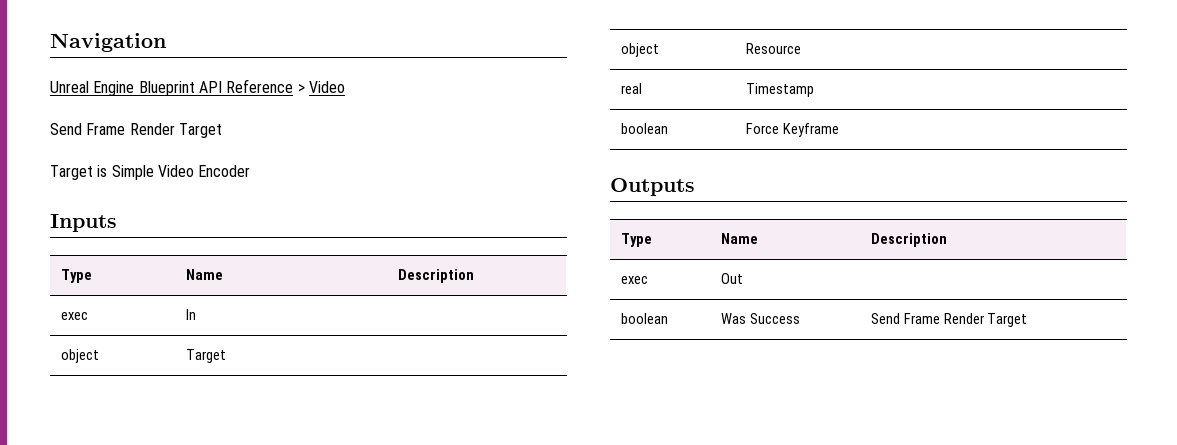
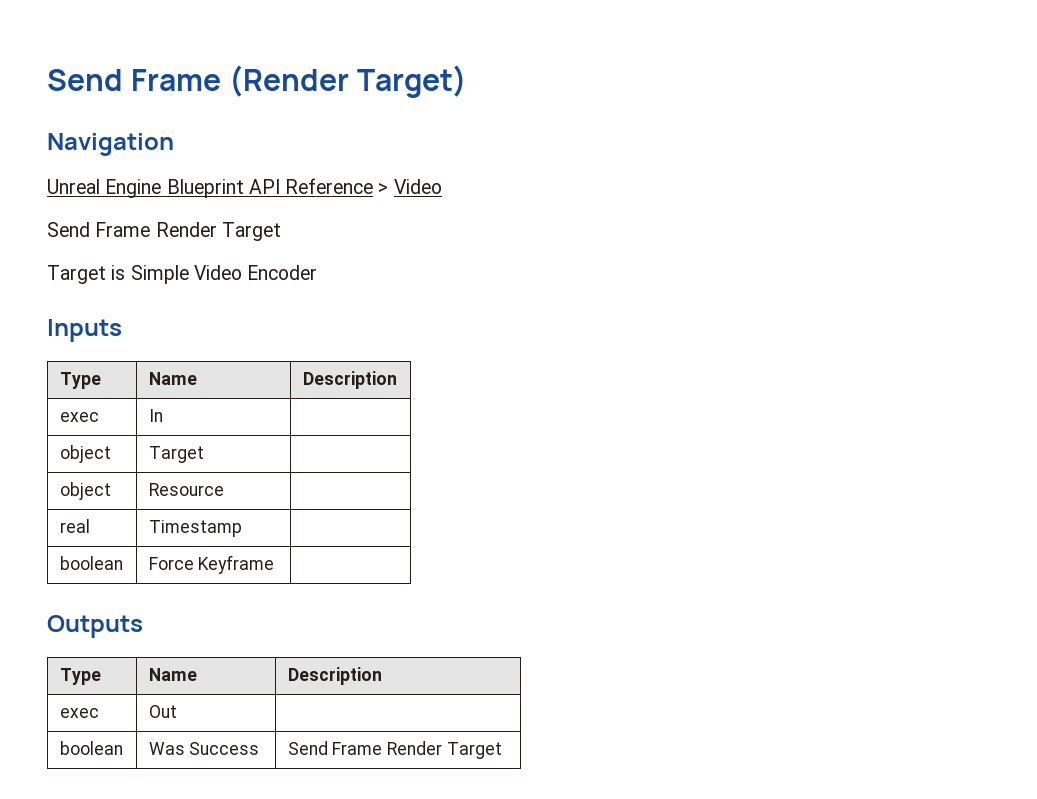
(50, 42) none -> [47,65,468,98] Send Frame (Render Target) //

